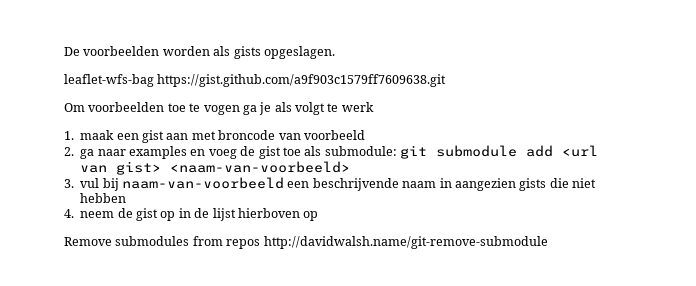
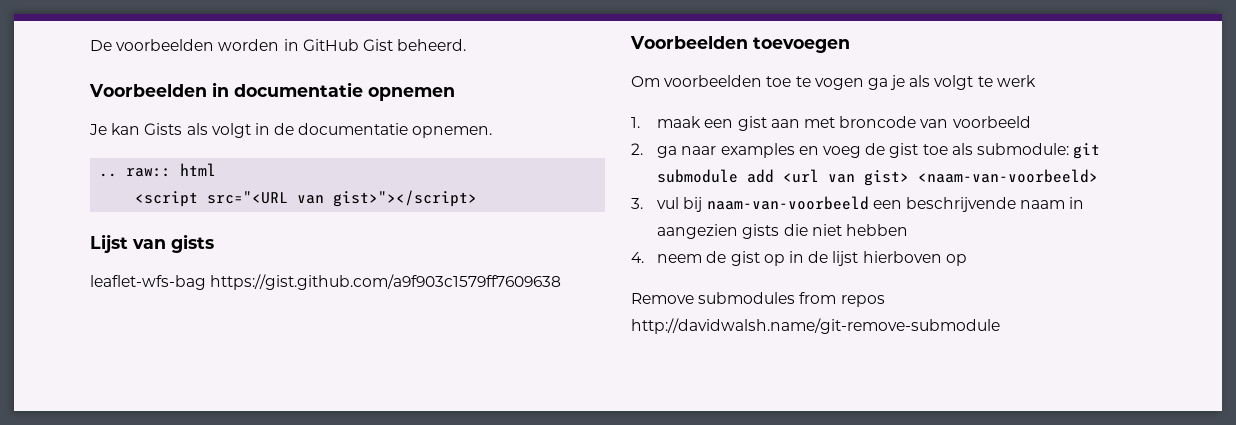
[213,46,335,59] als gists opgeslagen. -> [283,39,467,51] [89,82,455,101] [89,123,493,138] [99,163,217,177] [135,190,478,207] [90,234,214,253] in GitHub Gist beheerd. // Voorbeelden in documentatie opnemen // Je kan Gists als volgt in de documentatie opnemen. // .. raw:: html // <script src="<URL van gist>"></script> // Lijst van gists
[157,74,447,87] https://gist.github.com/a9f903c1579ff7609638.git -> [210,274,562,290] [630,36,850,53] https://gist.github.com/a9f903c1579ff7609638 // Voorbeelden toevoegen

